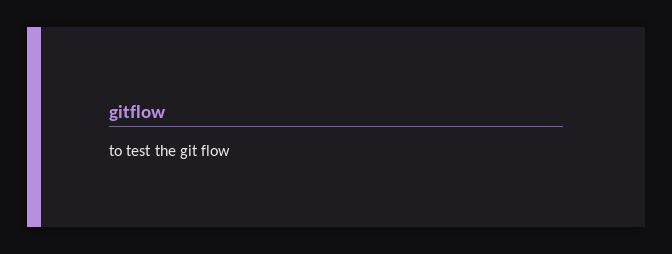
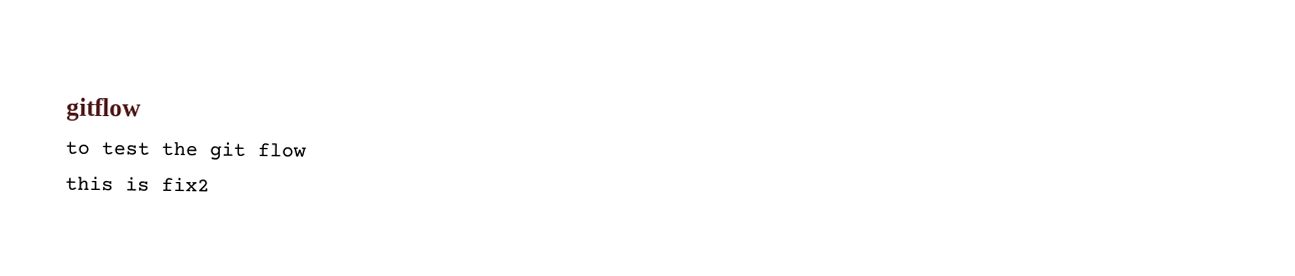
(231, 150) none -> [65,175,210,192] // this is fix2

